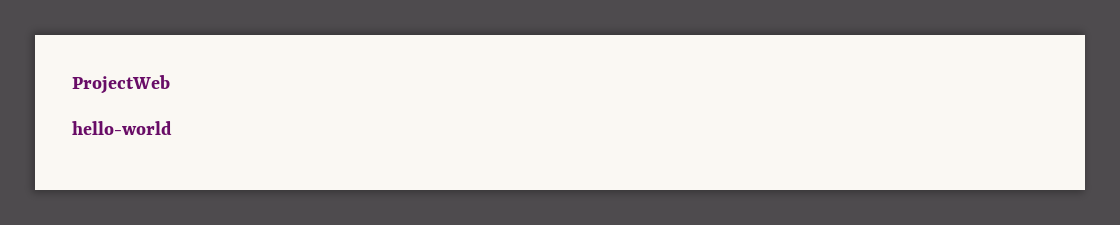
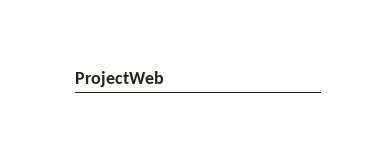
[72,121,172,135] // hello-world -> (164, 79) none

